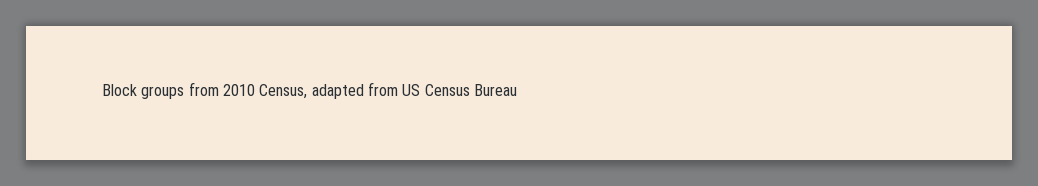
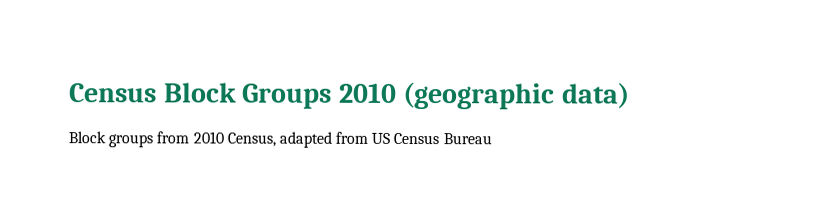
(102, 90) none -> [69,81,630,110] Census Block Groups 2010 (geographic data) //

